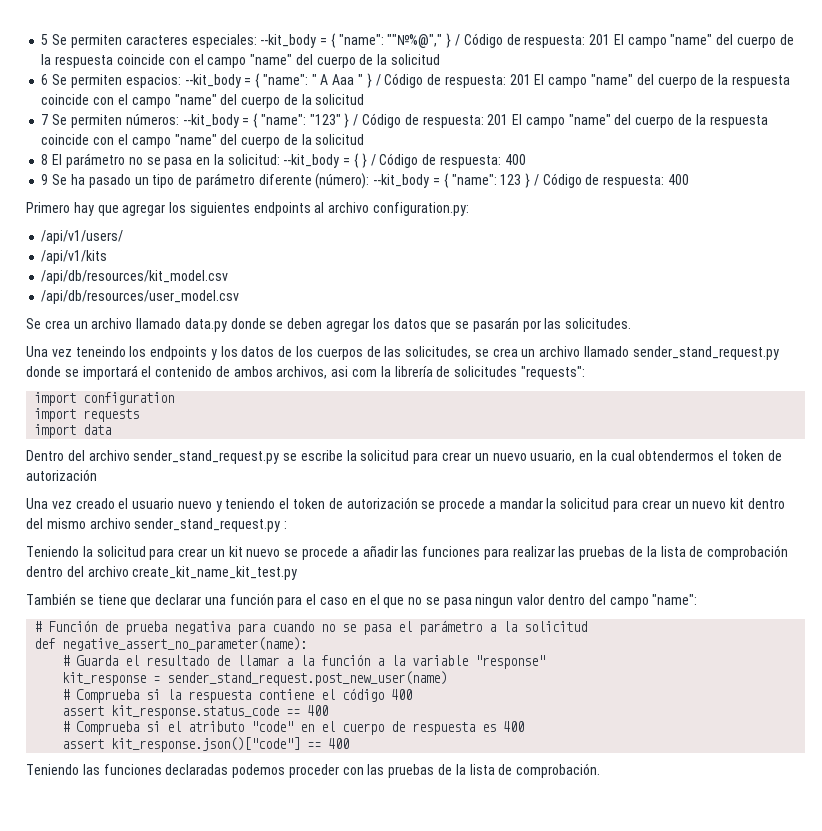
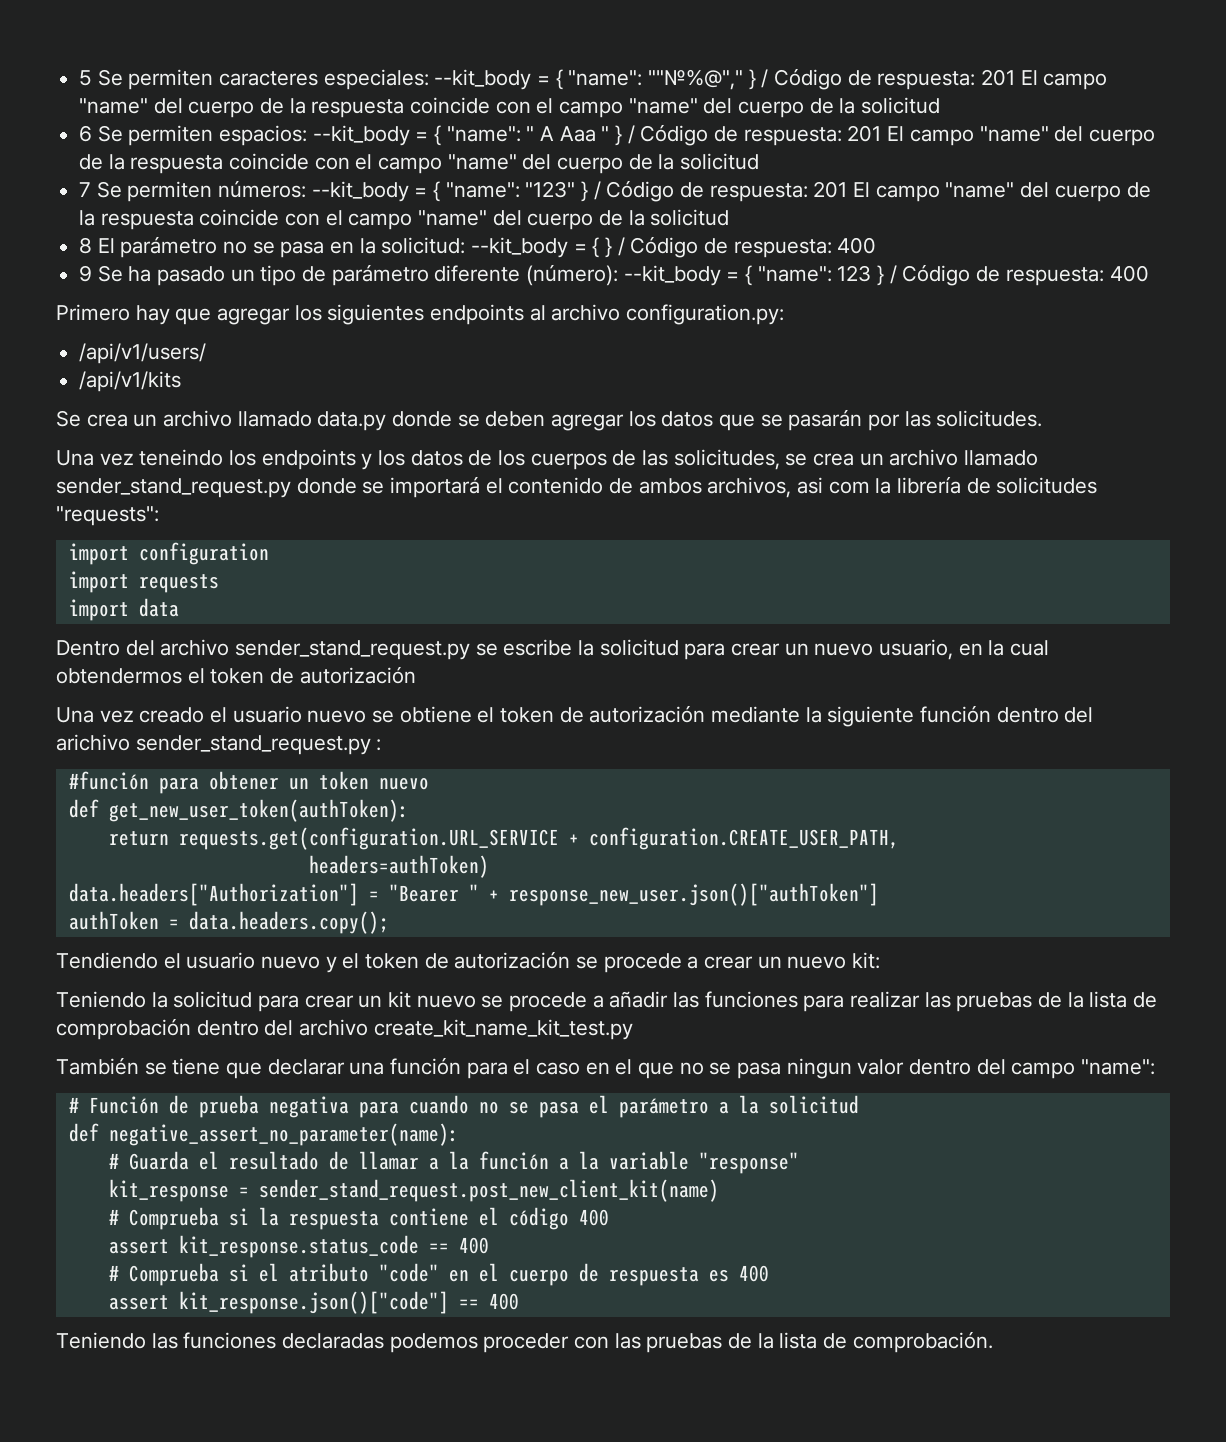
[41,270,229,284] [41,290,240,304] // /api/db/resources/kit_model.csv // /api/db/resources/user_model.csv -> (182, 381) none
[215,498,276,512] y teniendo -> [372,705,1094,727] [56,734,382,755] [68,771,429,794] [68,799,409,822] [108,827,899,850] [308,855,489,878] [68,883,879,906] [68,911,389,934] [56,952,337,973] se obtiene el token de autorización mediante la siguiente función dentro del arichivo sender_stand_request.py : // #función para obtener un token nuevo // def get_new_user_token(authToken): // return requests.get(configuration.URL_SERVICE + configuration.CREATE_USER_PATH, // headers=authToken) // data.headers["Authorization"] = "Bearer " + response_new_user.json()["authToken"] // authToken = data.headers.copy(); // Tendiendo el usuario nuevo y
[499,498,785,512] [26,518,288,532] mandar la solicitud para crear un nuevo kit dentro del mismo archivo sender_stand_request.py : -> [704,952,881,969] crear un nuevo kit:
[167,671,448,686] sender_stand_request.post_new_user(name) -> [258,1179,719,1202] sender_stand_request.post_new_client_kit(name)

